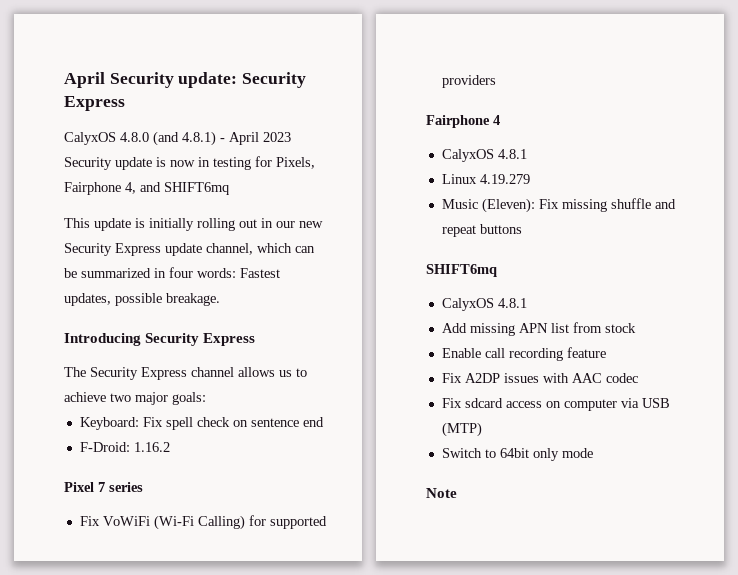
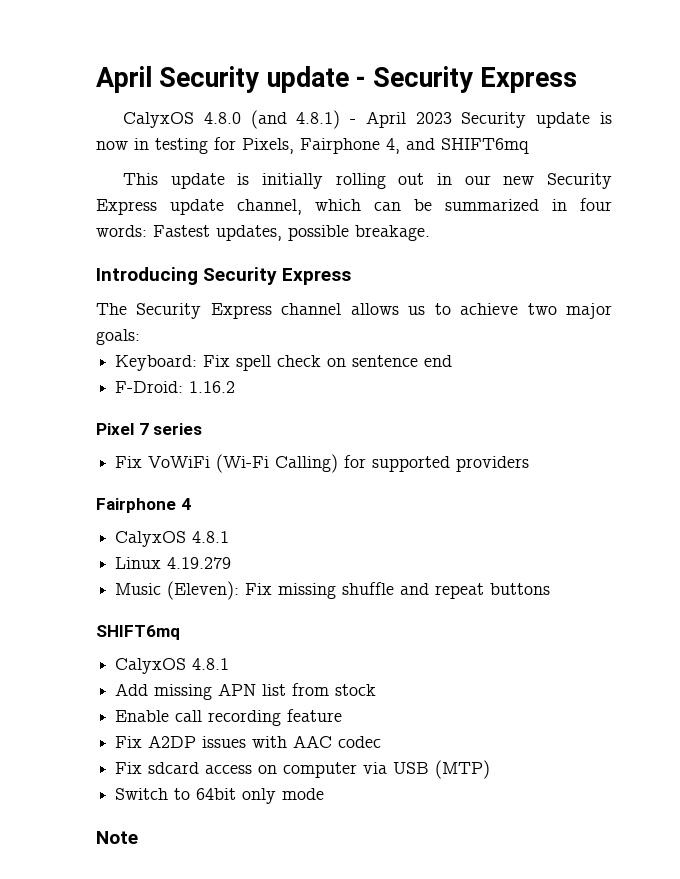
[178,72,238,88] update: -> [266,66,366,93] update -

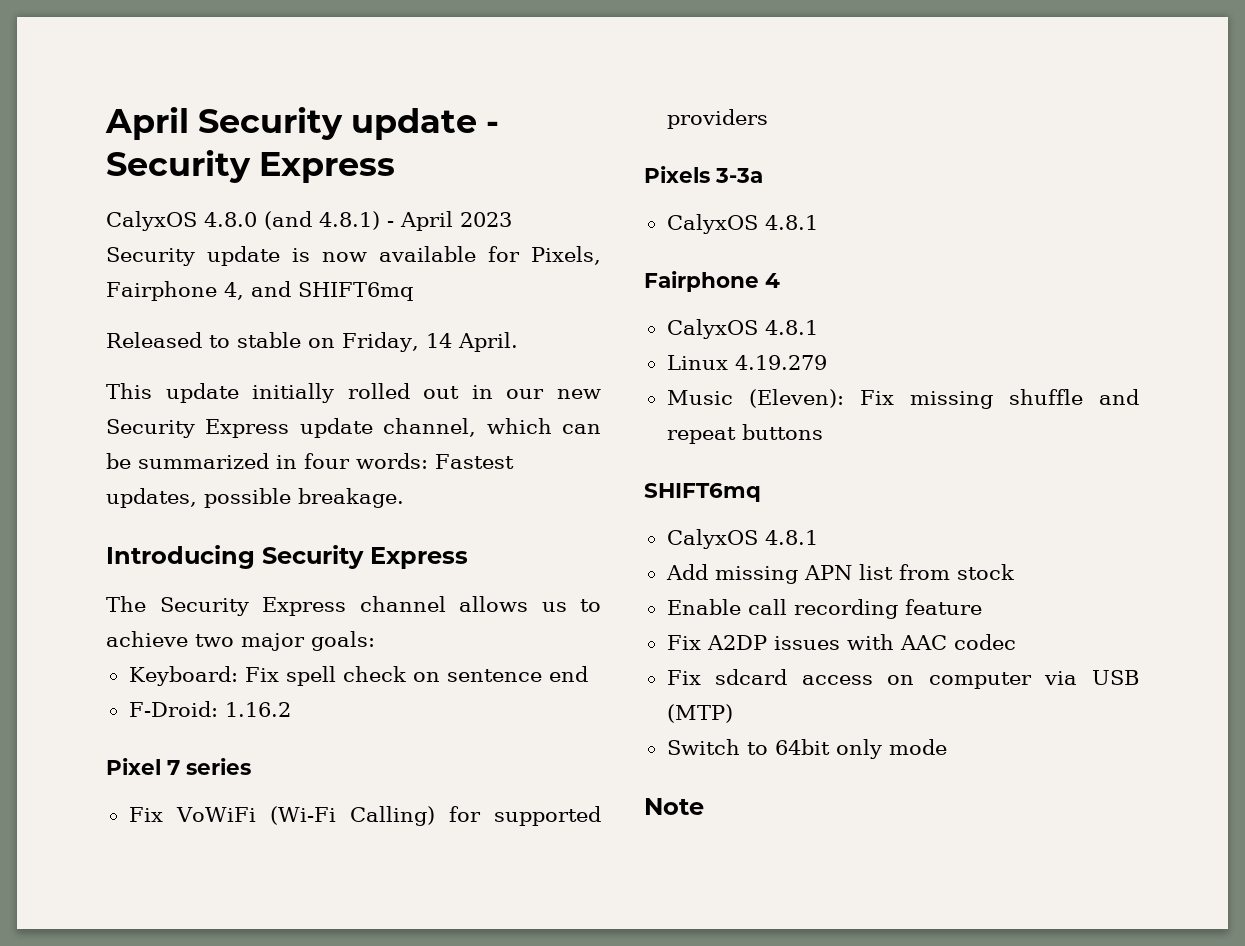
[134,138,208,154] in testing -> [379,246,476,262] available
(529, 146) none -> [106,332,518,352] // Released to stable on Friday, 14 April.
[237,173,386,189] is initially rolling -> [252,383,410,403] initially rolled
(530, 464) none -> [644,166,763,183] [666,214,818,234] // Pixels 3-3a // CalyxOS 4.8.1

